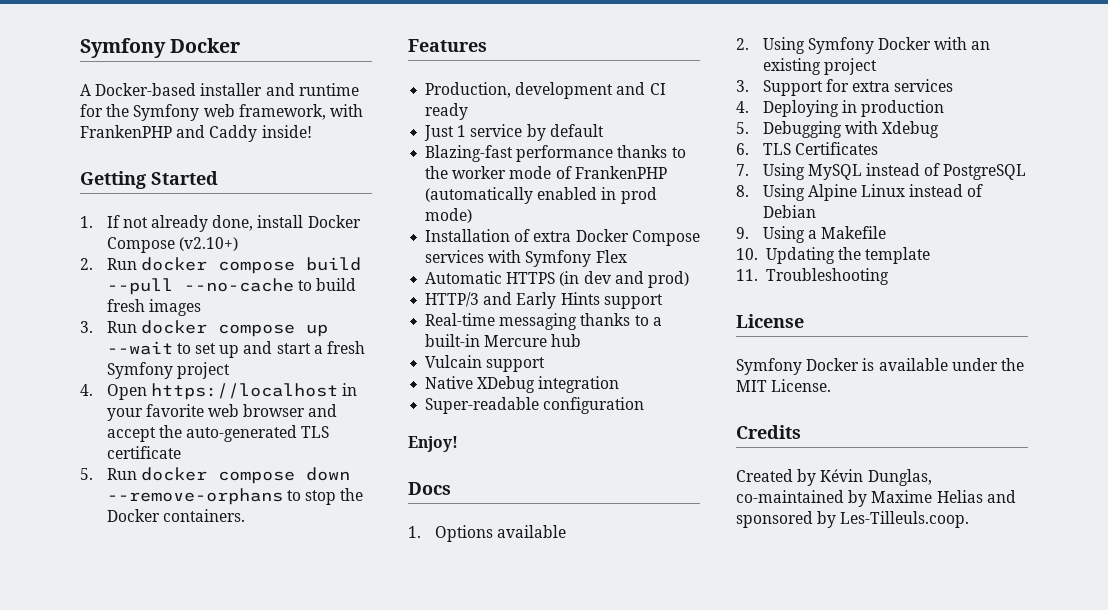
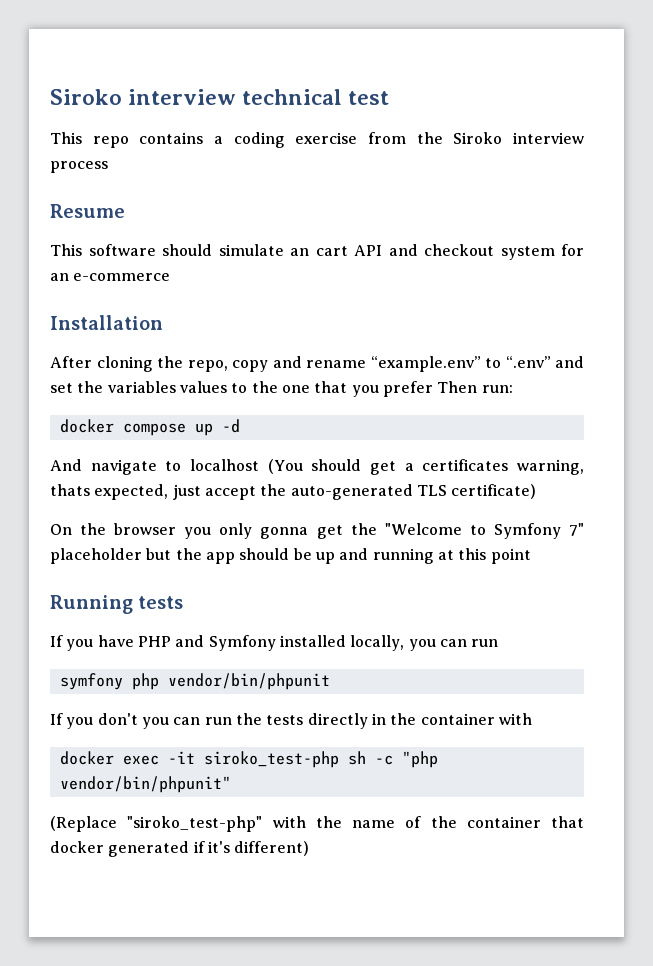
[80,38,241,58] [80,83,359,96] [80,104,363,121] [80,125,312,142] [80,171,218,189] [80,215,361,232] [106,237,238,253] [80,257,361,274] [106,278,357,295] [106,299,201,316] [80,320,328,337] [106,341,365,358] [106,362,230,379] [80,383,358,400] [106,404,338,421] [106,425,330,442] [106,446,181,459] [80,467,350,484] [106,488,364,505] [106,509,245,522] [408,39,487,52] [425,82,666,99] [425,103,469,120] [424,124,604,141] [425,145,686,162] [425,166,667,179] [425,187,657,204] [425,208,473,223] [425,229,700,246] [425,250,627,267] [425,271,689,288] [425,292,663,309] [425,313,662,330] [425,334,582,347] [425,355,546,372] [425,376,620,393] [425,397,645,414] [408,436,458,452] [408,482,451,495] [408,525,566,542] [736,37,991,54] [762,58,877,75] [736,79,954,96] [736,100,945,117] [736,121,940,138] [736,142,878,155] [736,163,1027,180] [736,184,984,201] [762,205,816,218] [736,226,887,243] [736,247,931,264] [736,268,889,285] [736,314,804,328] [736,358,1024,375] [736,379,832,392] [736,425,801,439] [736,469,932,486] [736,490,1016,507] [736,511,970,528] Symfony Docker // A Docker-based installer and runtime for the Symfony web framework, with FrankenPHP and Caddy inside! // Getting Started // 1. If not already done, install Docker Compose (v2.10+) // 2. Run docker compose build --pull --no-cache to build fresh images // 3. Run docker compose up --wait to set up and start a fresh Symfony project // 4. Open https://localhost in your favorite web browser and accept the auto-generated TLS certificate // 5. Run docker compose down --remove-orphans to stop the Docker containers. // Features // Production, development and CI ready // Just 1 service by default // Blazing-fast performance thanks to the worker mode of FrankenPHP (automatically enabled in prod mode) // Installation of extra Docker Compose services with Symfony Flex // Automatic HTTPS (in dev and prod) // HTTP/3 and Early Hints support // Real-time messaging thanks to a built-in Mercure hub // Vulcain support // Native XDebug integration // Super-readable configuration // Enjoy! // Docs // 1. Options available // 2. Using Symfony Docker with an existing project // 3. Support for extra services // 4. Deploying in production // 5. Debugging with Xdebug // 6. TLS Certificates // 7. Using MySQL instead of PostgreSQL // 8. Using Alpine Linux instead of Debian // 9. Using a Makefile // 10. Updating the template // 11. Troubleshooting // License // Symfony Docker is available under the MIT License. // Credits // Created by Kévin Dunglas, co-maintained by Maxime Helias and sponsored by Les-Tilleuls.coop. -> [50,89,390,105] [50,132,584,148] [50,161,108,173] [50,204,125,218] [50,244,584,260] [50,273,171,281] [50,315,163,330] [50,356,584,372] [50,381,513,397] [59,419,240,436] [50,459,584,475] [50,484,537,500] [50,523,585,539] [50,548,531,564] [50,595,184,614] [50,635,499,651] [59,673,330,690] [50,713,532,729] [59,751,438,768] [59,776,231,793] [50,816,584,832] [50,841,310,857] Siroko interview technical test // This repo contains a coding exercise from the Siroko interview process // Resume // This software should simulate an cart API and checkout system for an e-commerce // Installation // After cloning the repo, copy and rename “example.env” to “.env” and set the variables values to the one that you prefer Then run: // docker compose up -d // And navigate to localhost (You should get a certificates warning, thats expected, just accept the auto-generated TLS certificate) // On the browser you only gonna get the "Welcome to Symfony 7" placeholder but the app should be up and running at this point // Running tests // If you have PHP and Symfony installed locally, you can run // symfony php vendor/bin/phpunit // If you don't you can run the tests directly in the container with // docker exec -it siroko_test-php sh -c "php vendor/bin/phpunit" // (Replace "siroko_test-php" with the name of the container that docker generated if it's different)

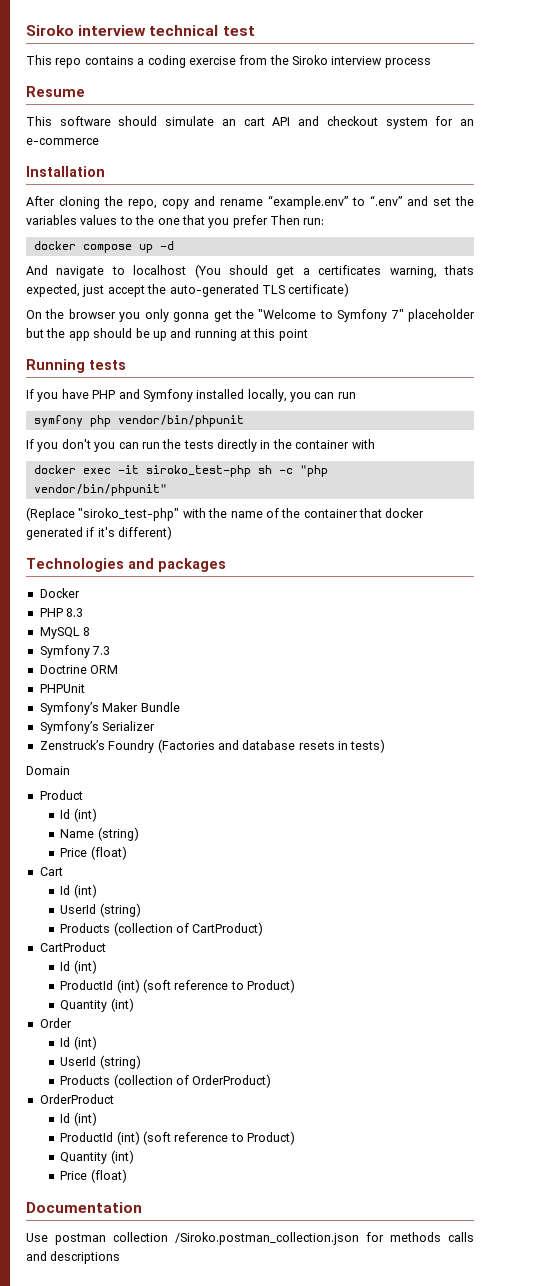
(310, 848) none -> [26,558,226,572] [39,588,80,598] [39,608,84,617] [39,627,91,639] [39,645,111,658] [39,665,119,674] [39,684,85,693] [39,702,180,715] [39,721,156,734] [39,739,386,753] [26,766,70,775] [39,790,83,800] [60,808,97,822] [60,827,139,841] [60,846,127,860] [39,867,63,876] [60,884,97,898] [60,903,141,917] [60,922,264,936] [39,942,106,952] [60,960,97,974] [60,979,296,993] [60,998,134,1012] [39,1018,72,1028] [60,1036,97,1050] [60,1055,141,1069] [60,1074,272,1088] [39,1094,114,1104] [60,1112,97,1126] [60,1131,296,1145] [60,1150,134,1164] [60,1169,127,1183] [26,1202,142,1213] [26,1232,474,1245] [26,1251,121,1264] // Technologies and packages // Docker // PHP 8.3 // MySQL 8 // Symfony 7.3 // Doctrine ORM // PHPUnit // Symfony’s Maker Bundle // Symfony’s Serializer // Zenstruck’s Foundry (Factories and database resets in tests) // Domain // Product // Id (int) // Name (string) // Price (float) // Cart // Id (int) // UserId (string) // Products (collection of CartProduct) // CartProduct // Id (int) // ProductId (int) (soft reference to Product) // Quantity (int) // Order // Id (int) // UserId (string) // Products (collection of OrderProduct) // OrderProduct // Id (int) // ProductId (int) (soft reference to Product) // Quantity (int) // Price (float) // Documentation // Use postman collection /Siroko.postman_collection.json for methods calls and descriptions

